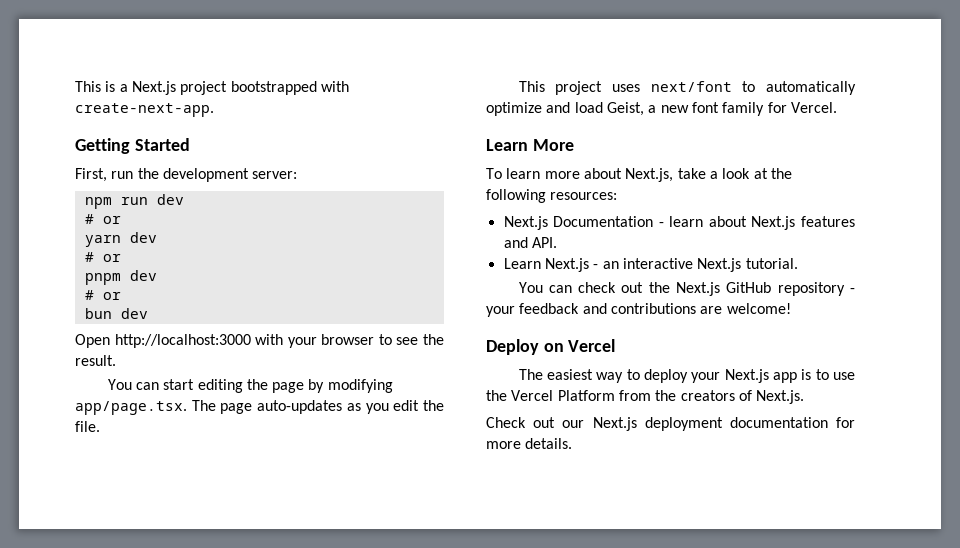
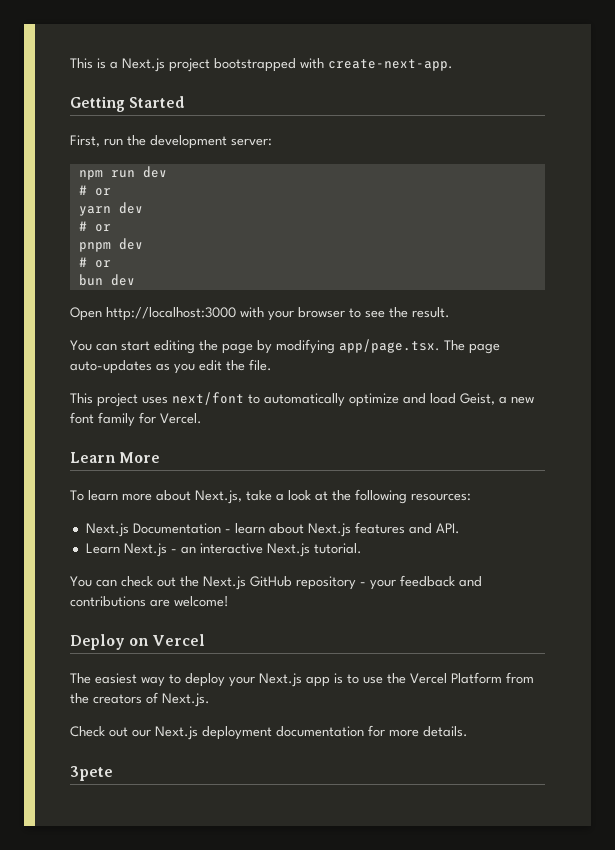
(573, 443) none -> [70,766,113,781] // 3pete

